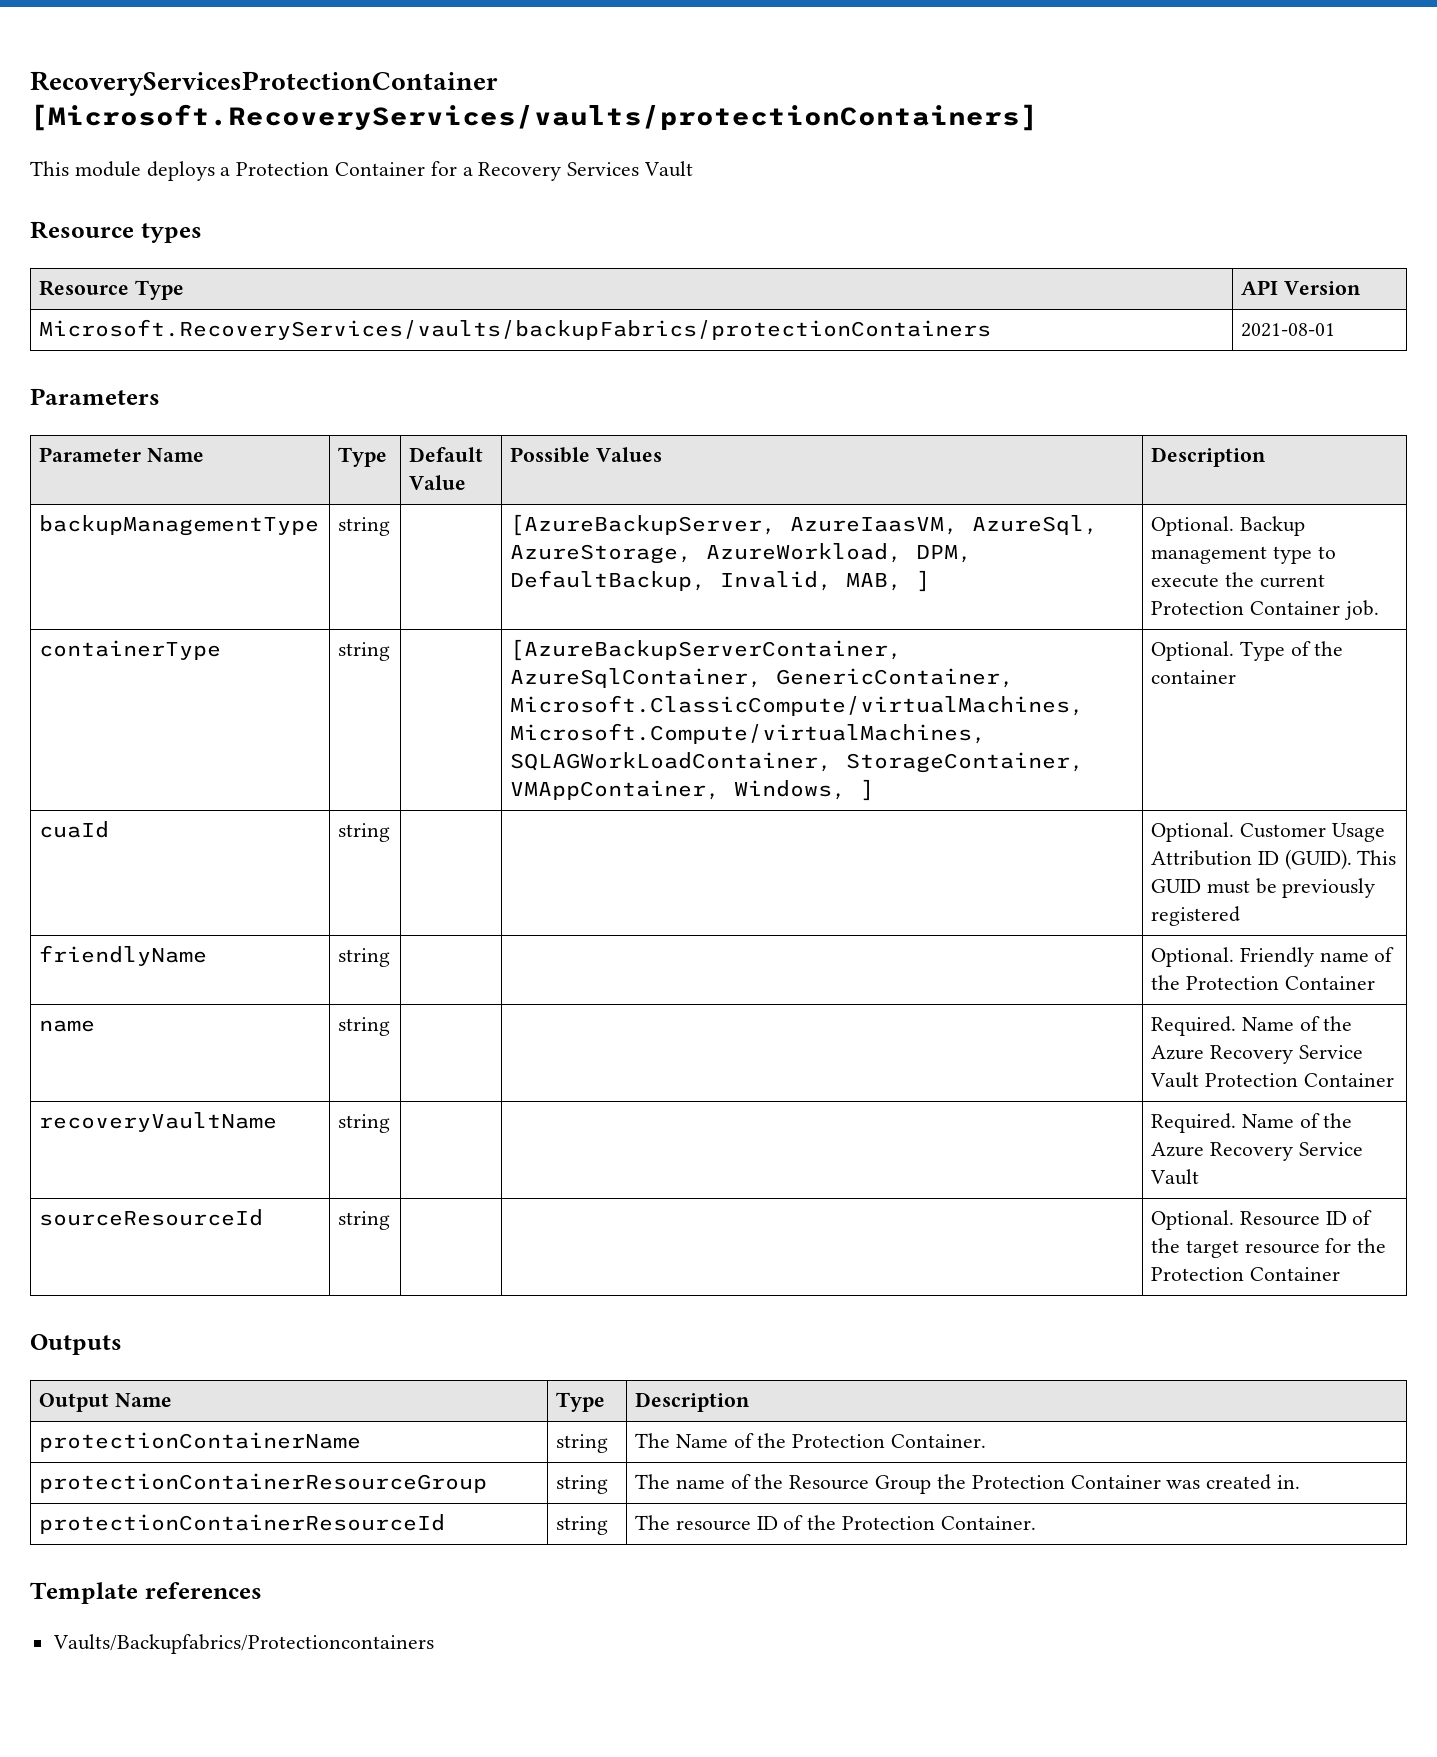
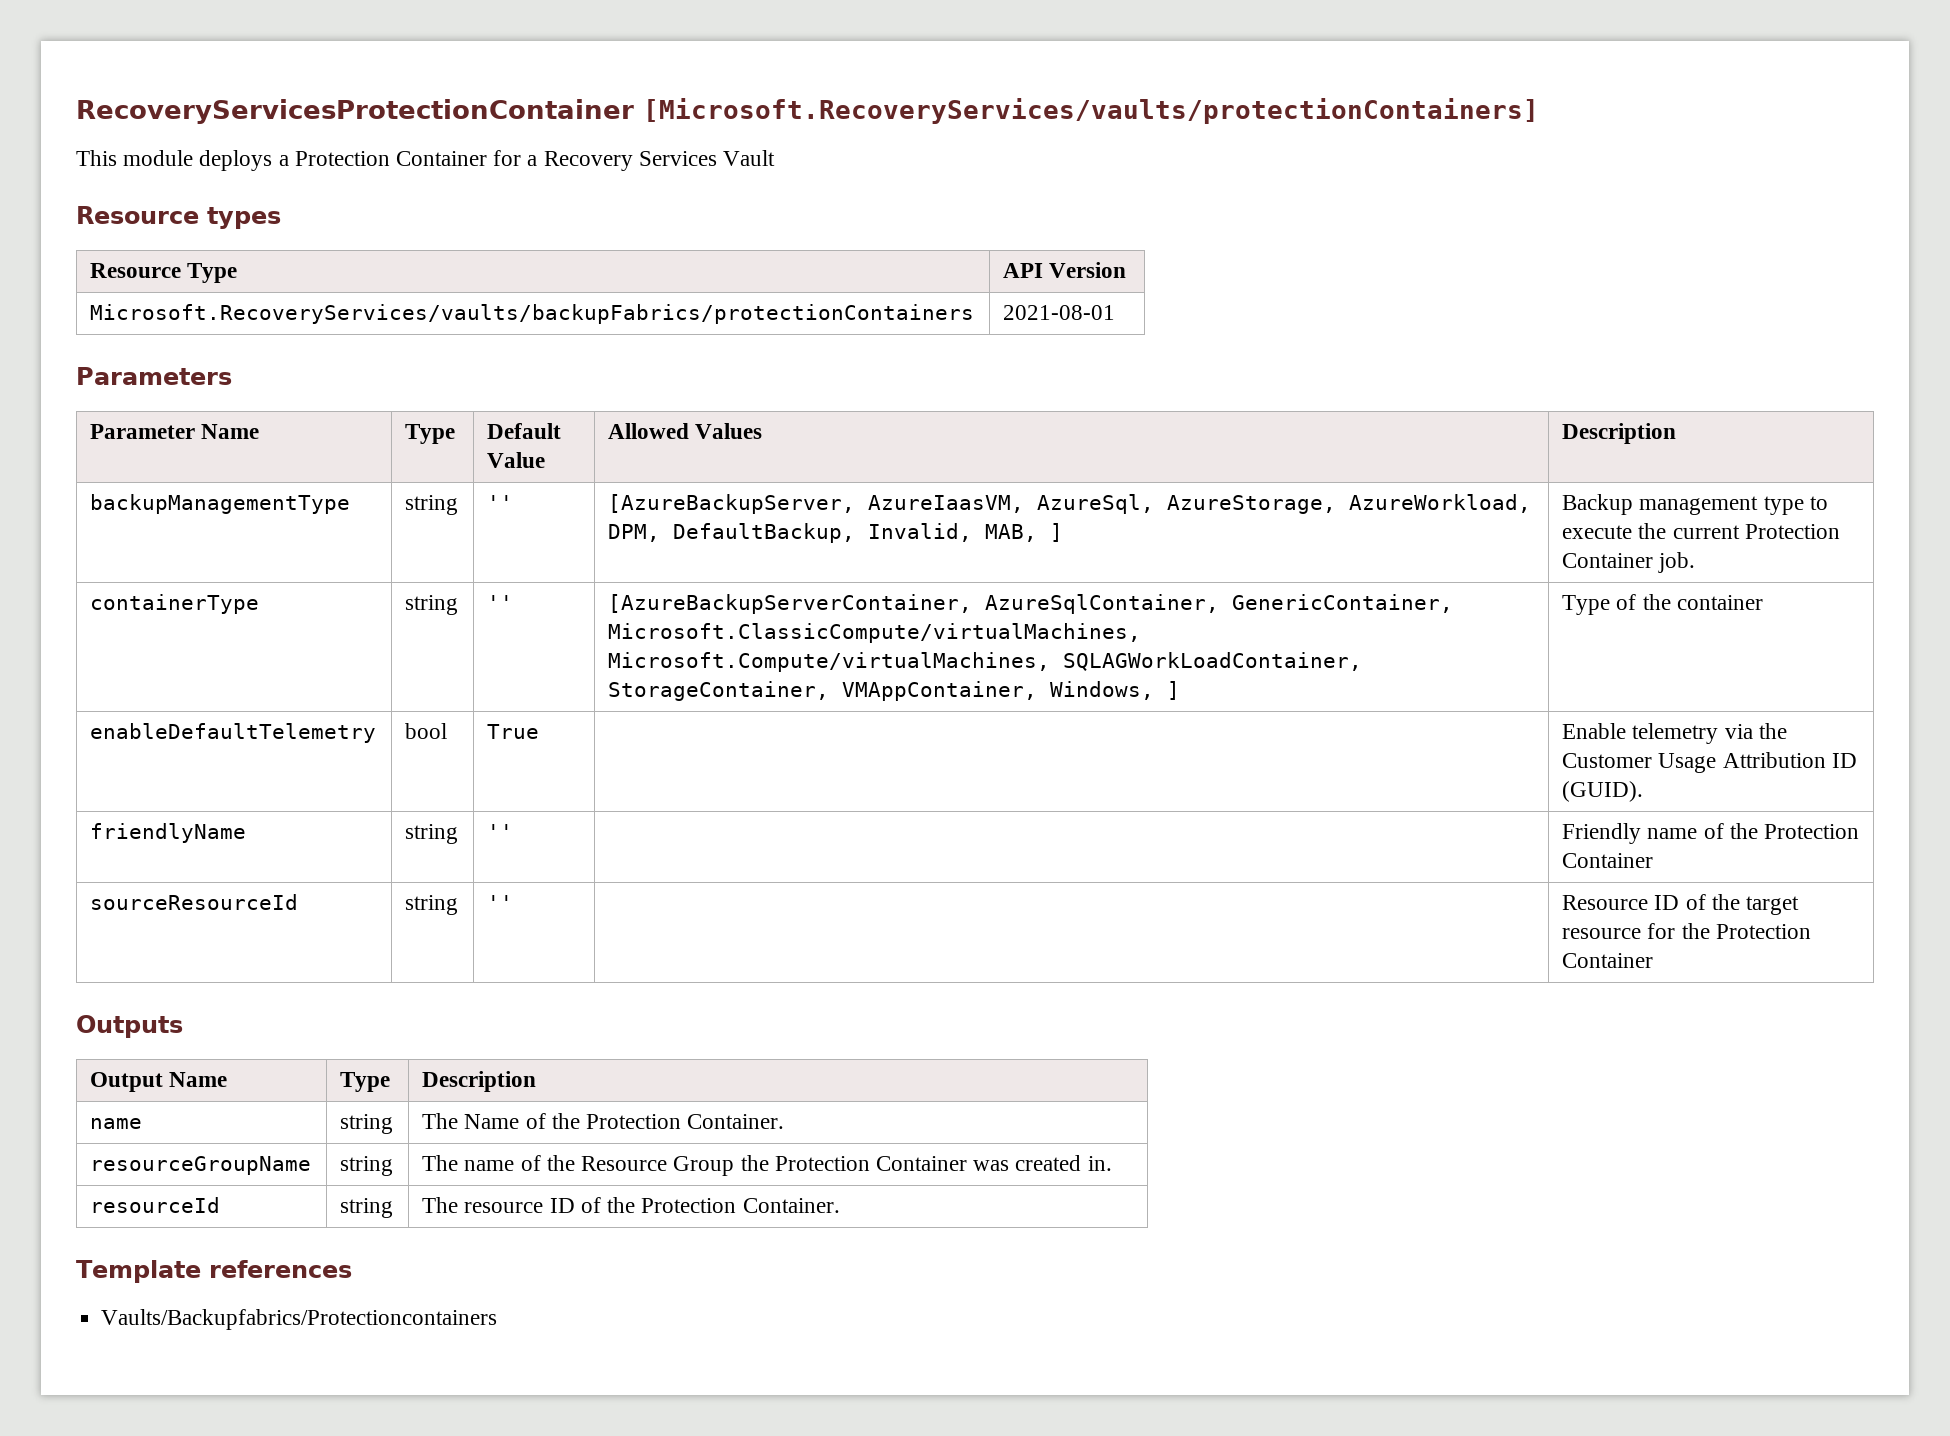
[510,447,591,463] Possible -> [608,423,690,439] Allowed
(391, 526) none -> [487,495,514,510] ''
[1151,516,1235,536] Optional. -> (1064, 532) none
(391, 651) none -> [487,595,514,610] ''
[1151,641,1235,661] Optional. -> (1181, 690) none
[39,821,110,838] [338,823,391,842] [1151,822,1235,842] cuaId | string | | | Optional. -> [90,723,377,743] [405,723,448,739] [487,724,540,739] [1562,723,1787,744] enableDefaultTelemetry | bool | True | | Enable telemetry via the
[1357,850,1397,865] [1151,878,1376,898] [1151,906,1241,926] This GUID must be previously registered -> (1644, 791) none
[1151,947,1235,967] | | Optional. -> [487,824,514,839] '' | |
[39,1020,96,1032] [338,1017,391,1036] [1151,1016,1353,1036] [1151,1045,1363,1064] [1150,1072,1394,1088] [39,1112,278,1132] [338,1114,391,1133] [1151,1113,1353,1133] [1151,1142,1363,1161] [1150,1169,1200,1185] // name | string | | | Required. Name of the Azure Recovery Service Vault Protection Container // recoveryVaultName | string | | | Required. Name of the Azure Recovery Service Vault -> (1654, 860) none
[1151,1210,1235,1230] | | Optional. -> [487,895,514,910] '' | |
[39,1432,362,1452] protectionContainerName -> [90,1118,143,1129] name
[39,1473,488,1493] protectionContainerResourceGroup -> [90,1156,312,1175] resourceGroupName
[39,1514,446,1534] protectionContainerResourceId -> [90,1197,221,1213] resourceId

